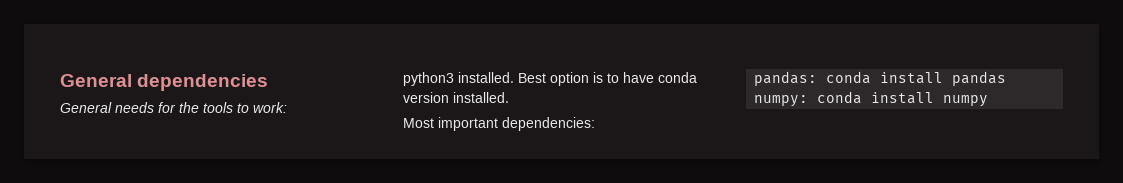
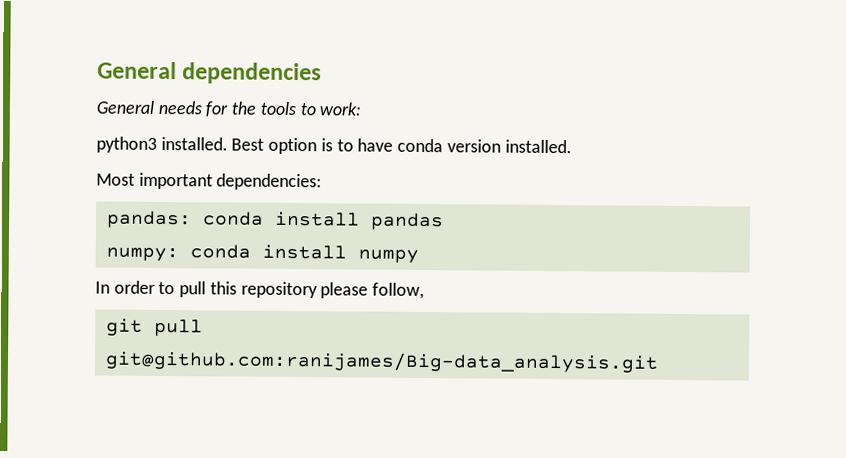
(989, 101) none -> [95,280,425,300] [105,318,203,337] [104,350,659,373] // In order to pull this repository please follow, // git pull git@github.com:ranijames/Big-data_analysis.git

